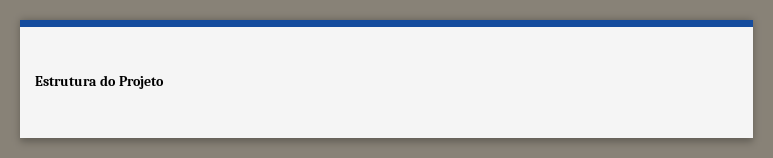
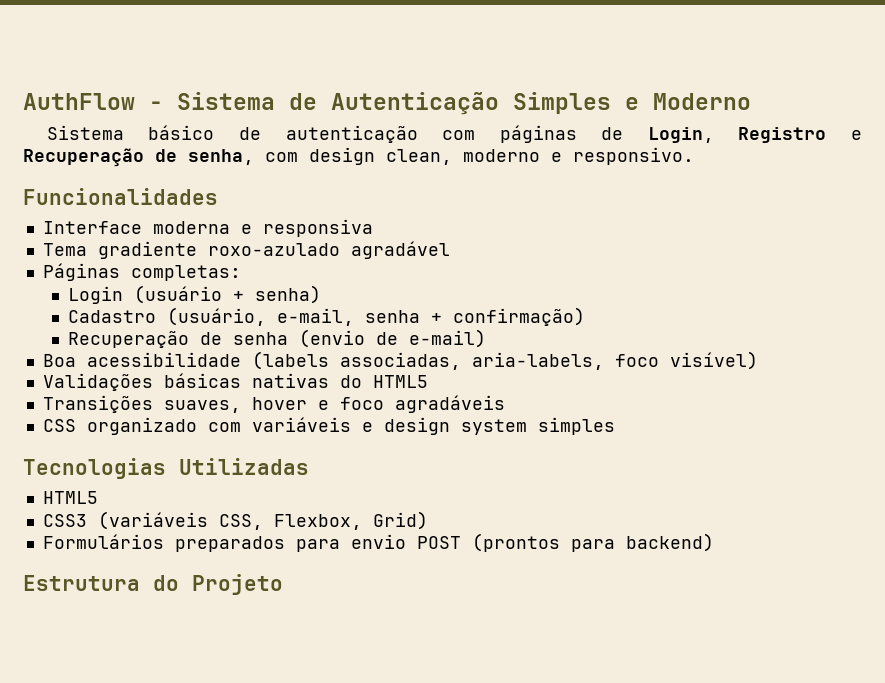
(35, 81) none -> [23,92,751,115] [46,125,862,143] [23,147,694,167] [23,188,218,205] [42,219,373,237] [42,241,450,259] [42,263,241,281] [67,285,321,304] [67,307,585,326] [67,329,486,348] [42,351,758,370] [42,373,428,391] [42,395,505,413] [42,417,615,435] [23,458,309,479] [42,491,98,504] [42,511,428,530] [42,533,714,552] AuthFlow - Sistema de Autenticação Simples e Moderno // Sistema básico de autenticação com páginas de Login, Registro e Recuperação de senha, com design clean, moderno e responsivo. // Funcionalidades // Interface moderna e responsiva // Tema gradiente roxo-azulado agradável // Páginas completas: // Login (usuário + senha) // Cadastro (usuário, e-mail, senha + confirmação) // Recuperação de senha (envio de e-mail) // Boa acessibilidade (labels associadas, aria-labels, foco visível) // Validações básicas nativas do HTML5 // Transições suaves, hover e foco agradáveis // CSS organizado com variáveis e design system simples // Tecnologias Utilizadas // HTML5 // CSS3 (variáveis CSS, Flexbox, Grid) // Formulários preparados para envio POST (prontos para backend) //

